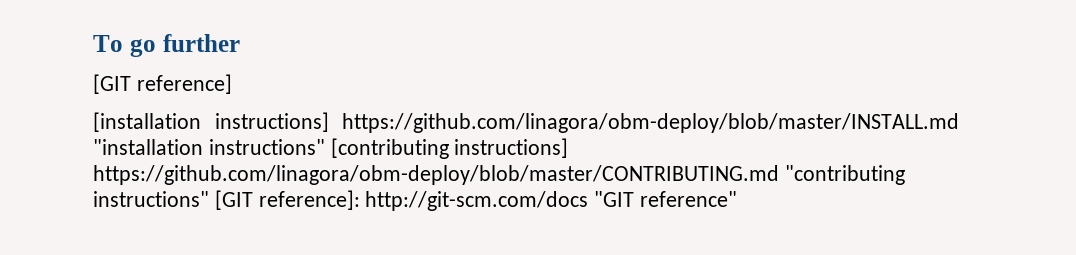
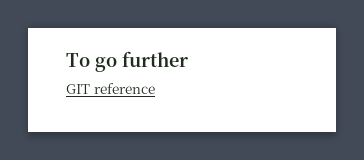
[93,74,232,94] [93,112,960,133] [93,138,569,159] [93,165,905,185] [93,190,738,211] [GIT reference] // [installation instructions] https://github.com/linagora/obm-deploy/blob/master/INSTALL.md "installation instructions" [contributing instructions] https://github.com/linagora/obm-deploy/blob/master/CONTRIBUTING.md "contributing instructions" [GIT reference]: http://git-scm.com/docs "GIT reference" -> [66,83,155,94] GIT reference

